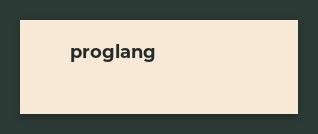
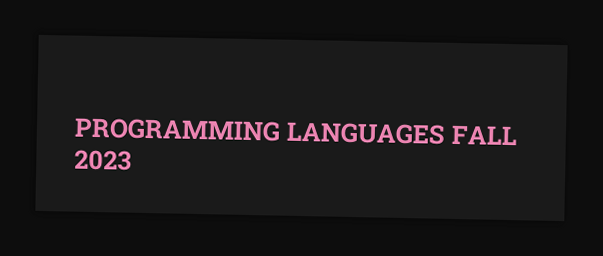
[70,44,156,62] proglang -> [74,117,518,146] [74,149,132,171] PROGRAMMING LANGUAGES FALL 2023

